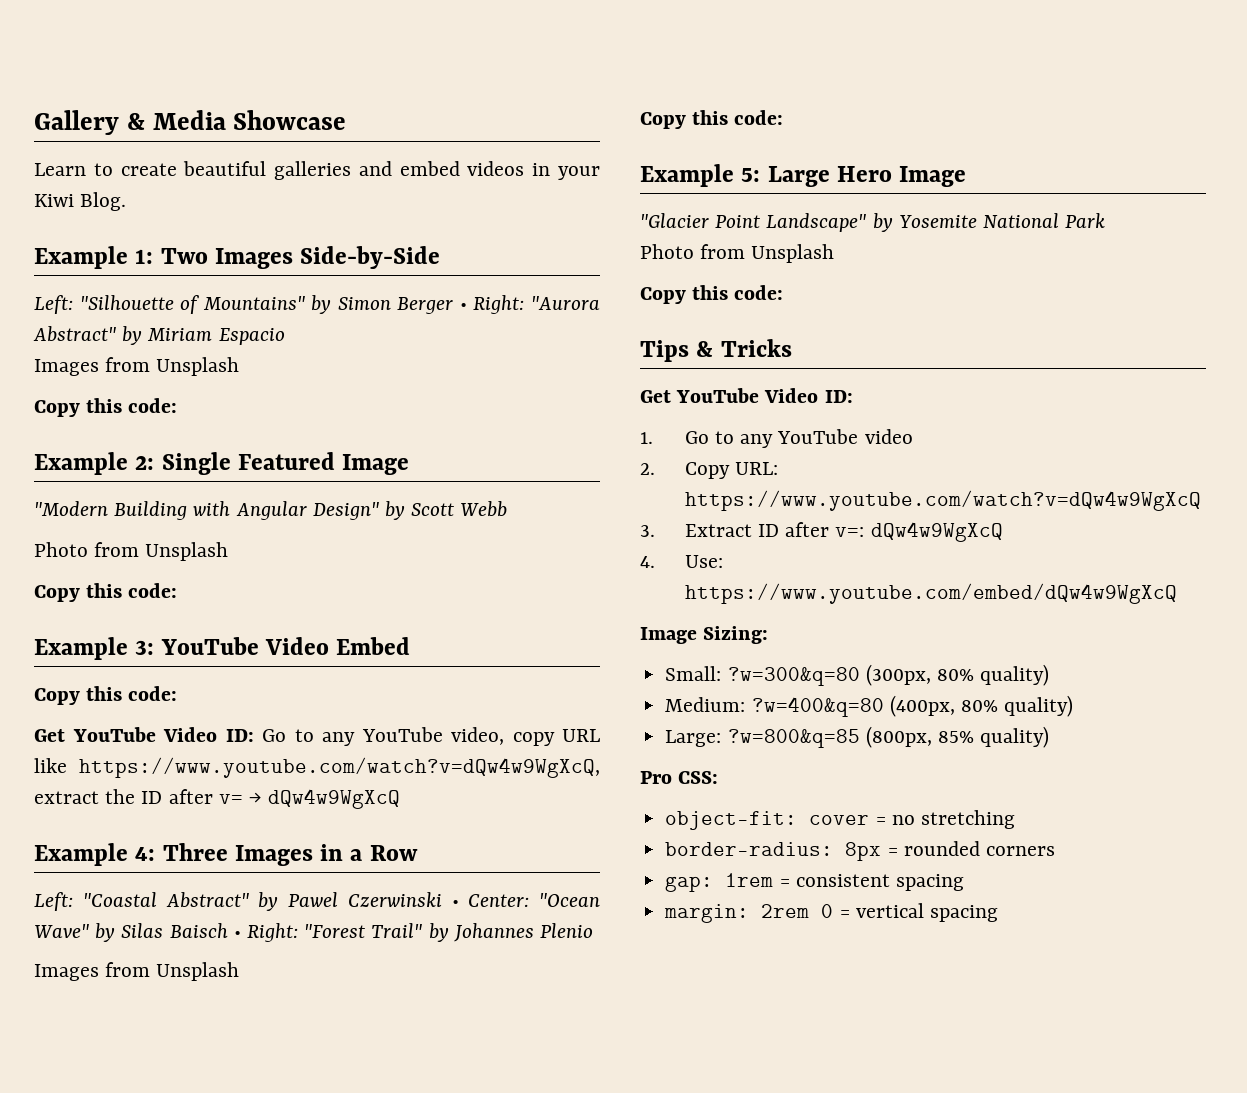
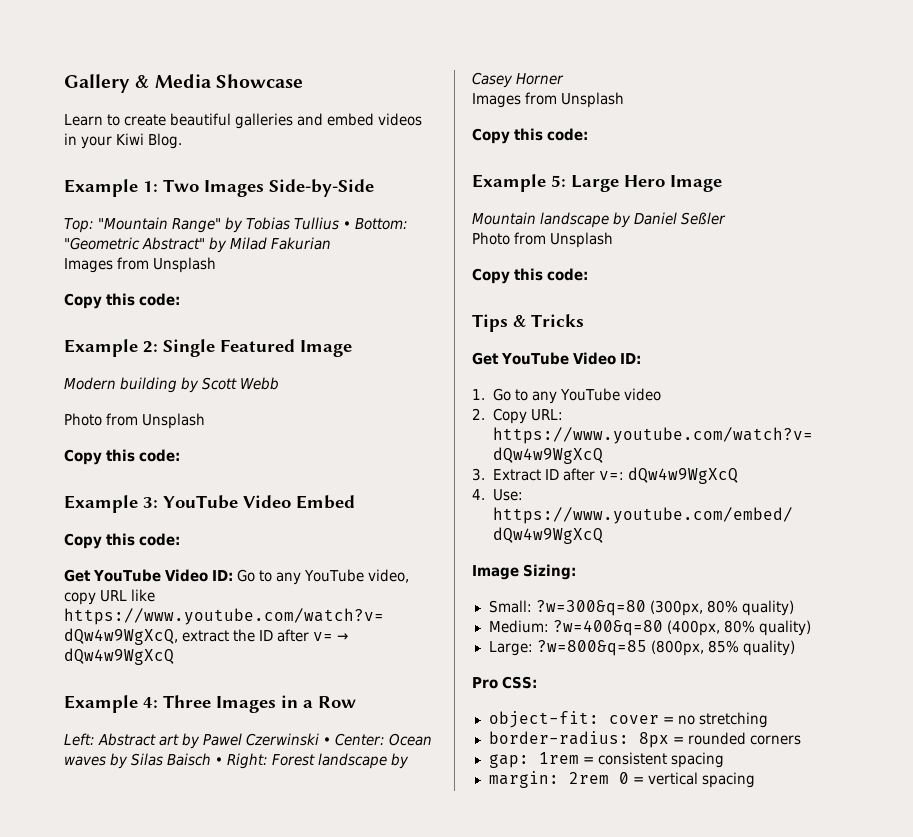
[34,295,600,314] [33,326,285,345] Left: "Silhouette of Mountains" by Simon Berger • Right: "Aurora Abstract" by Miriam Espacio -> [64,217,409,233] [64,237,332,253] Top: "Mountain Range" by Tobias Tullius • Bottom: "Geometric Abstract" by Milad Fakurian
[34,501,379,520] "Modern Building with Angular Design" -> [64,377,178,393] Modern building
[82,892,249,908] "Coastal Abstract" -> [98,733,180,746] Abstract art
[539,893,600,907] [34,924,89,938] "Ocean Wave" -> [389,733,433,746] [64,756,106,766] Ocean waves
[304,923,594,942] "Forest Trail" by Johannes Plenio -> [272,753,410,769] [472,72,565,88] Forest landscape by Casey Horner
[640,213,1106,232] "Glacier Point Landscape" by Yosemite National Park -> [472,212,727,228] Mountain landscape by Daniel Seßler

